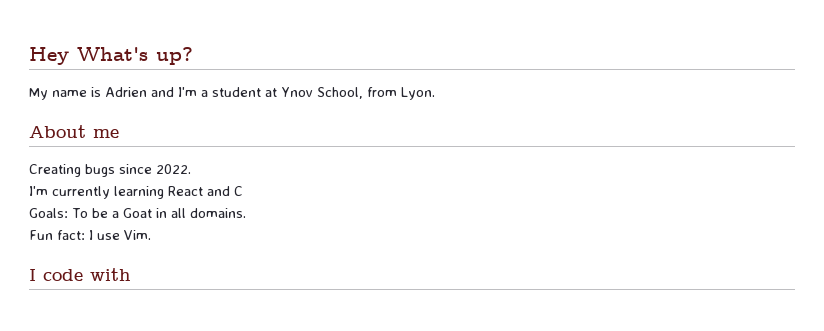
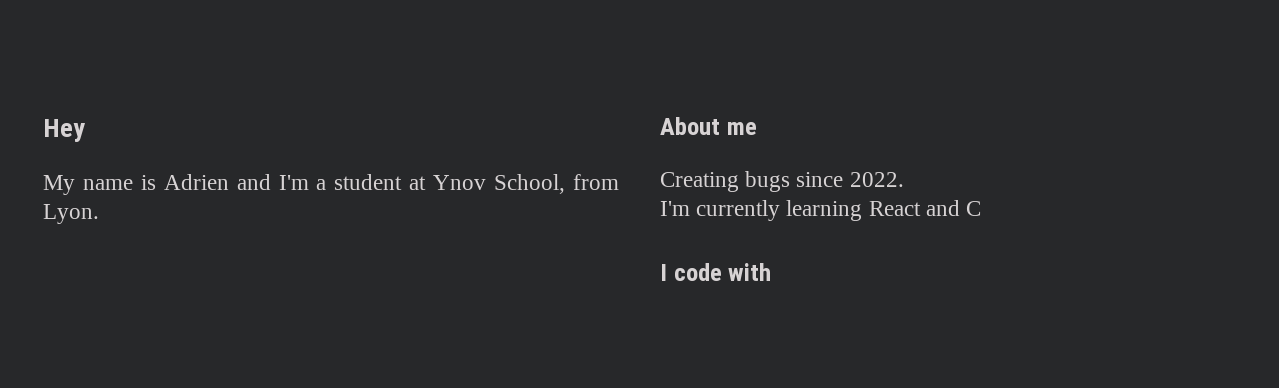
[77,47,193,65] What's up? -> (85, 130) none
[29,208,246,218] [29,230,151,240] // Goals: To be a Goat in all domains. // Fun fact: I use Vim. -> (982, 208) none

